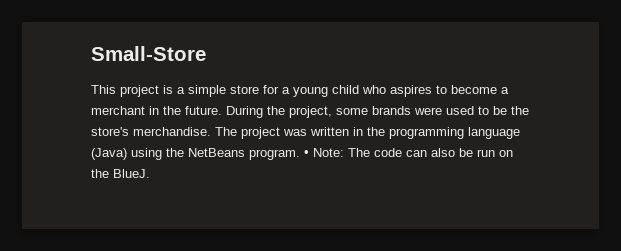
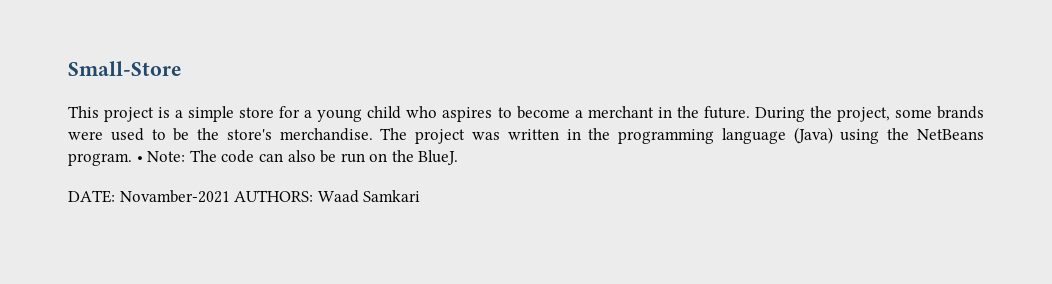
(150, 173) none -> [68,190,421,203] // DATE: Novamber-2021 AUTHORS: Waad Samkari

